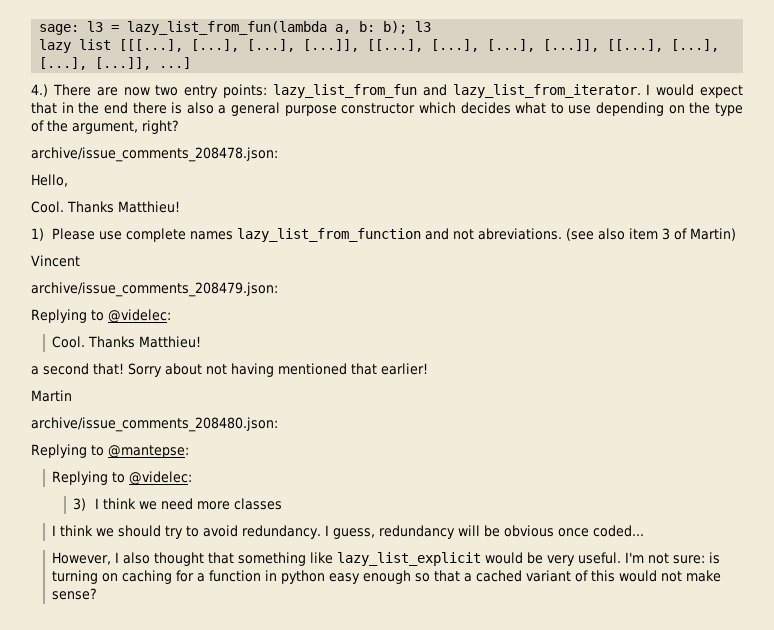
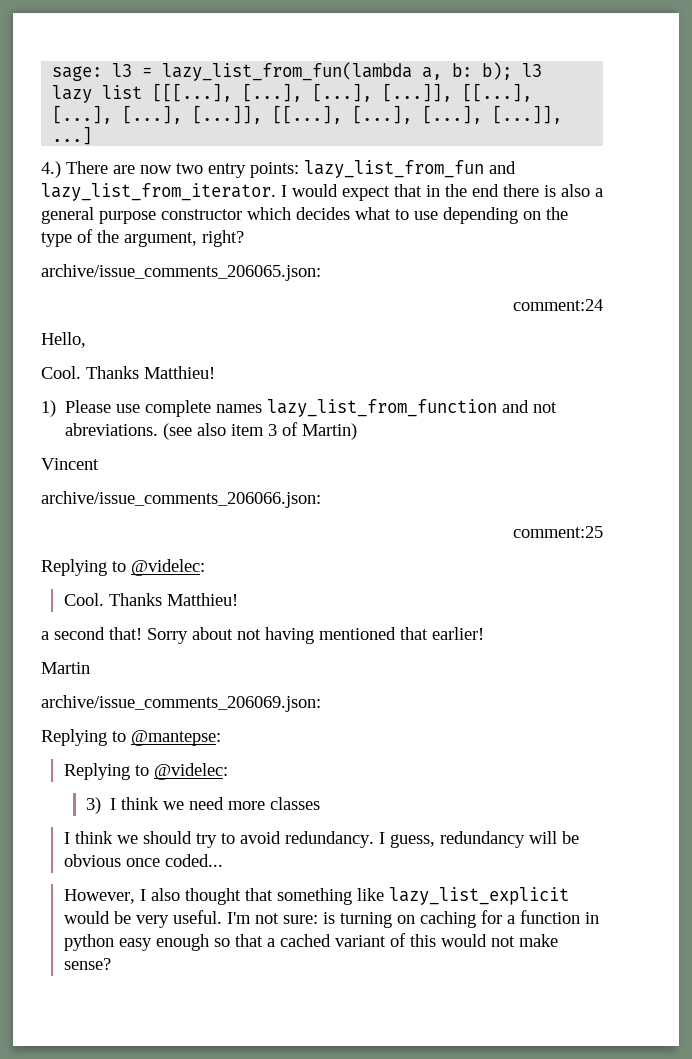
[31,147,278,162] archive/issue_comments_208478.json: -> [41,264,321,281] [513,299,603,311] archive/issue_comments_206065.json: // comment:24
[31,282,278,297] archive/issue_comments_208479.json: -> [41,491,321,508] [513,526,603,538] archive/issue_comments_206066.json: // comment:25
[31,417,278,432] archive/issue_comments_208480.json: -> [41,695,321,712] archive/issue_comments_206069.json:

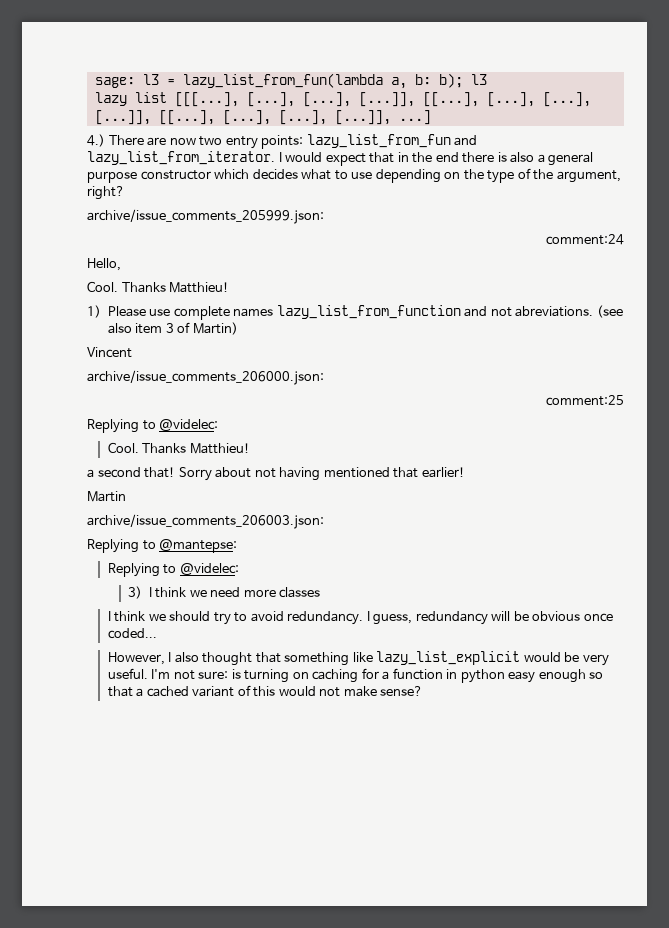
[41,264,321,281] archive/issue_comments_206065.json: -> [87,209,324,224] archive/issue_comments_205999.json:
[41,491,321,508] archive/issue_comments_206066.json: -> [87,370,324,385] archive/issue_comments_206000.json:
[41,695,321,712] archive/issue_comments_206069.json: -> [87,514,324,529] archive/issue_comments_206003.json:

